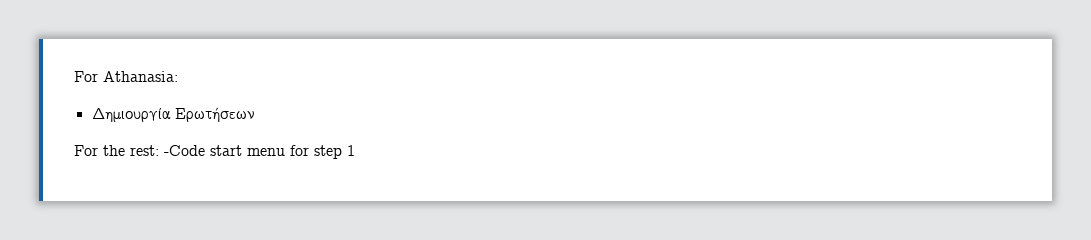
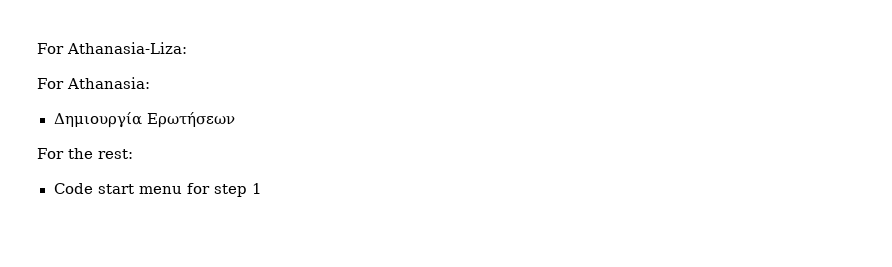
[74,71,98,82] For -> [37,42,187,54] [37,78,64,89] For Athanasia-Liza: // For
[164,145,205,156] -Code -> [53,183,93,194] // Code

